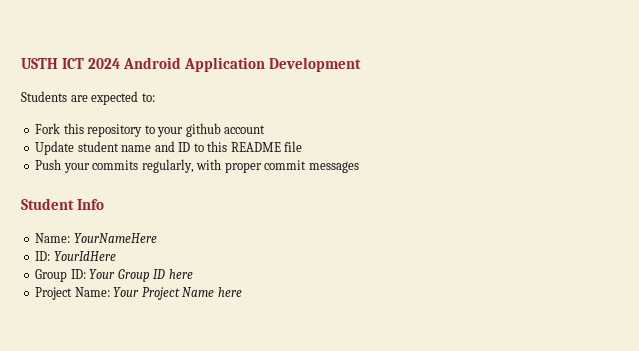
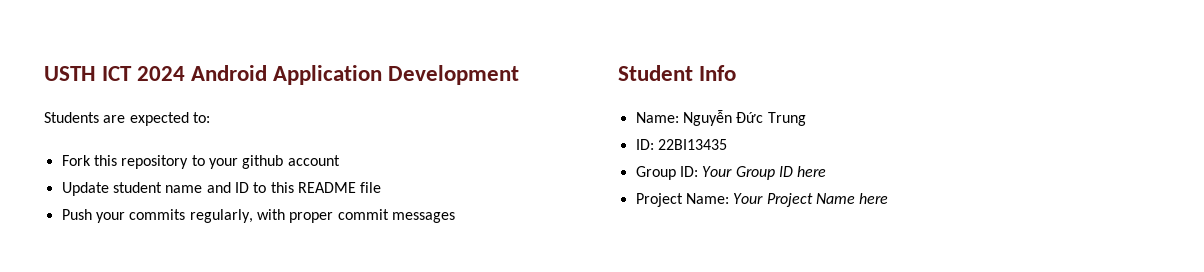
[73,233,157,243] [35,251,116,261] YourNameHere // ID: YourIdHere -> [682,110,806,126] [635,139,727,150] Nguyễn Đức Trung // ID: 22BI13435

